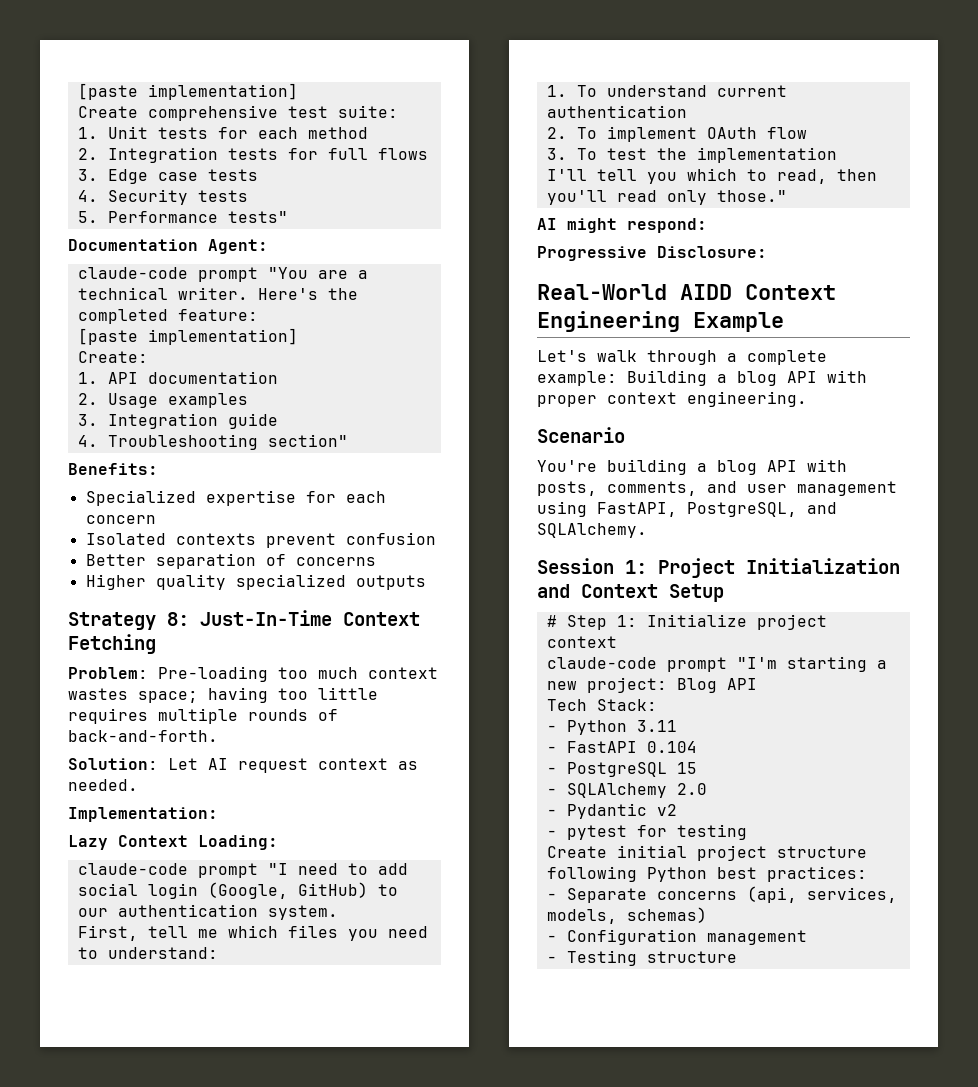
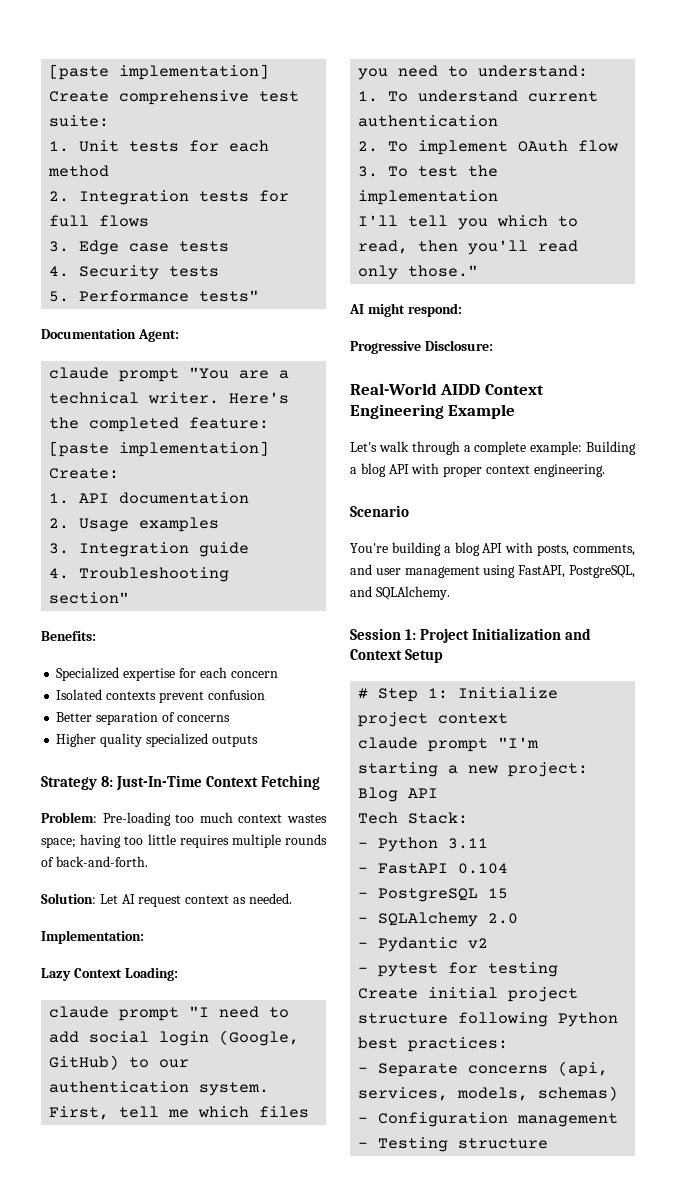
[77,267,188,279] claude-code -> [49,367,110,379] claude
[77,863,188,875] claude-code -> [49,1006,110,1018] claude
[546,657,657,669] claude-code -> [358,737,419,749] claude

